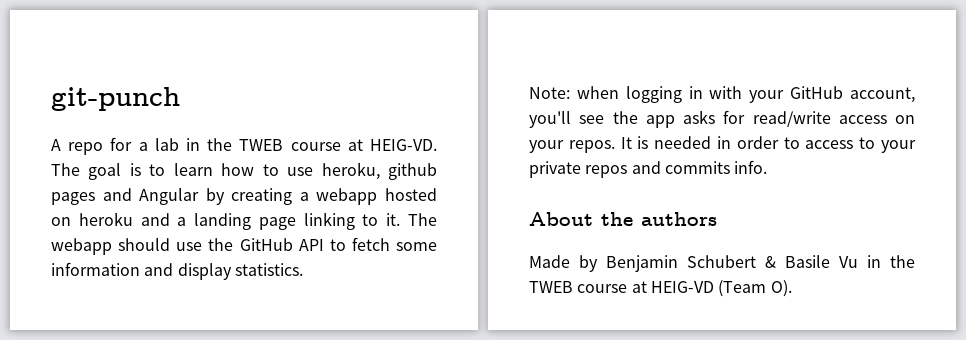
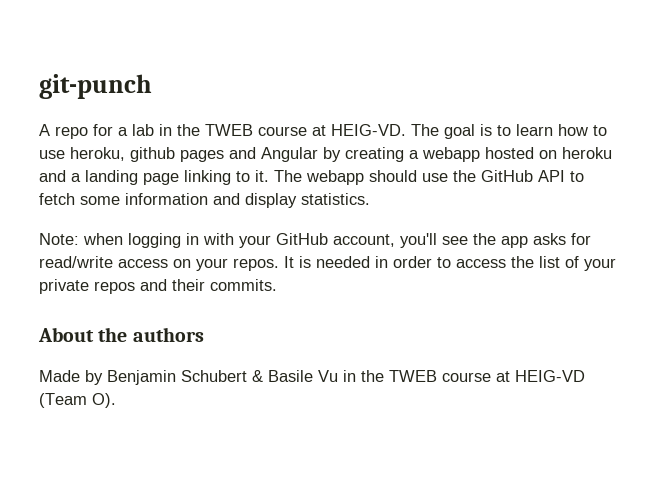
[859,137,876,149] to -> [511,256,579,268] the list of
[664,160,768,174] commits info. -> [172,279,277,291] their commits.

